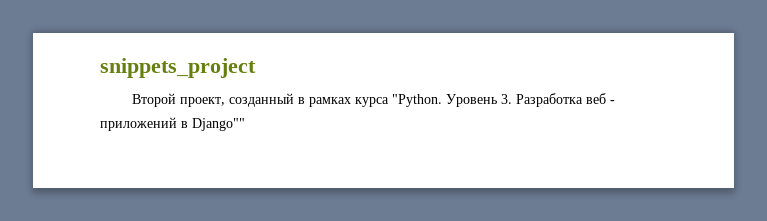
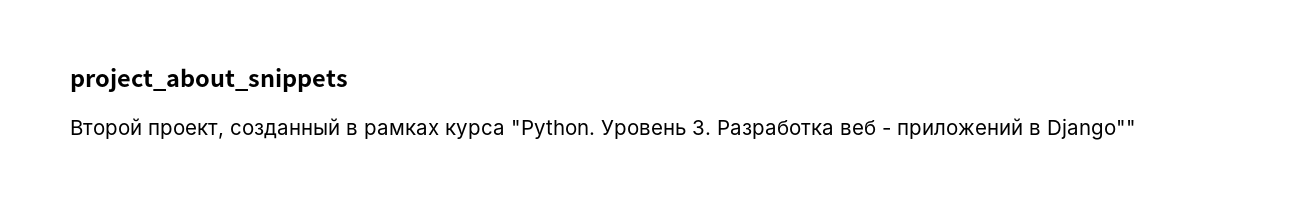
[100,58,256,78] snippets_project -> [70,68,348,92] project_about_snippets

